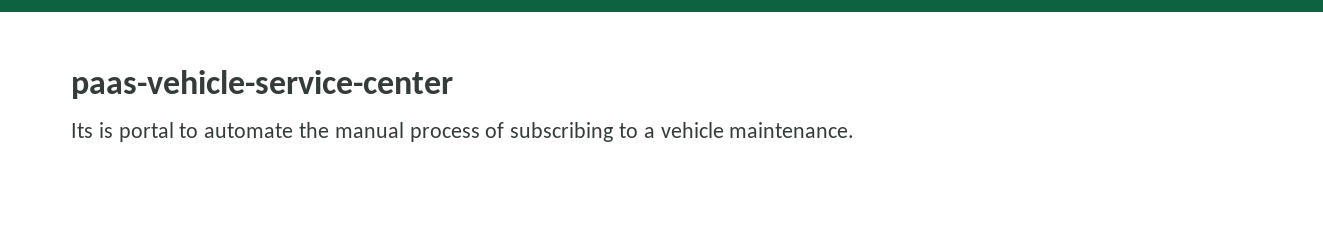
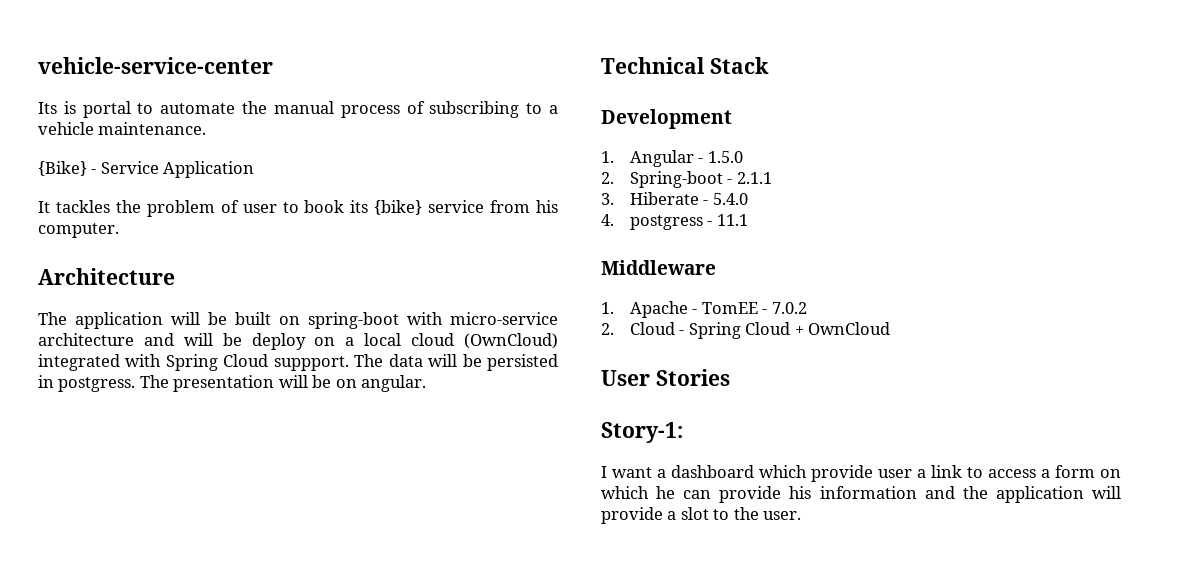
[71,70,453,99] paas-vehicle-service-center -> [38,57,273,74] vehicle-service-center
(855, 130) none -> [38,161,255,178] [38,200,559,217] [38,223,119,238] [38,268,175,285] [38,312,558,329] [38,333,559,350] [38,354,559,371] [38,375,427,392] [601,57,769,74] [601,109,732,129] [601,150,743,167] [601,171,772,188] [601,192,748,205] [601,214,748,230] [601,260,716,275] [601,301,807,318] [601,322,891,339] [601,369,730,386] [601,422,683,443] [601,465,1121,482] [601,486,1121,503] [601,507,802,524] // {Bike} - Service Application // It tackles the problem of user to book its {bike} service from his computer. // Architecture // The application will be built on spring-boot with micro-service architecture and will be deploy on a local cloud (OwnCloud) integrated with Spring Cloud suppport. The data will be persisted in postgress. The presentation will be on angular. // Technical Stack // Development // 1. Angular - 1.5.0 // 2. Spring-boot - 2.1.1 // 3. Hiberate - 5.4.0 // 4. postgress - 11.1 // Middleware // 1. Apache - TomEE - 7.0.2 // 2. Cloud - Spring Cloud + OwnCloud // User Stories // Story-1: // I want a dashboard which provide user a link to access a form on which he can provide his information and the application will provide a slot to the user.

